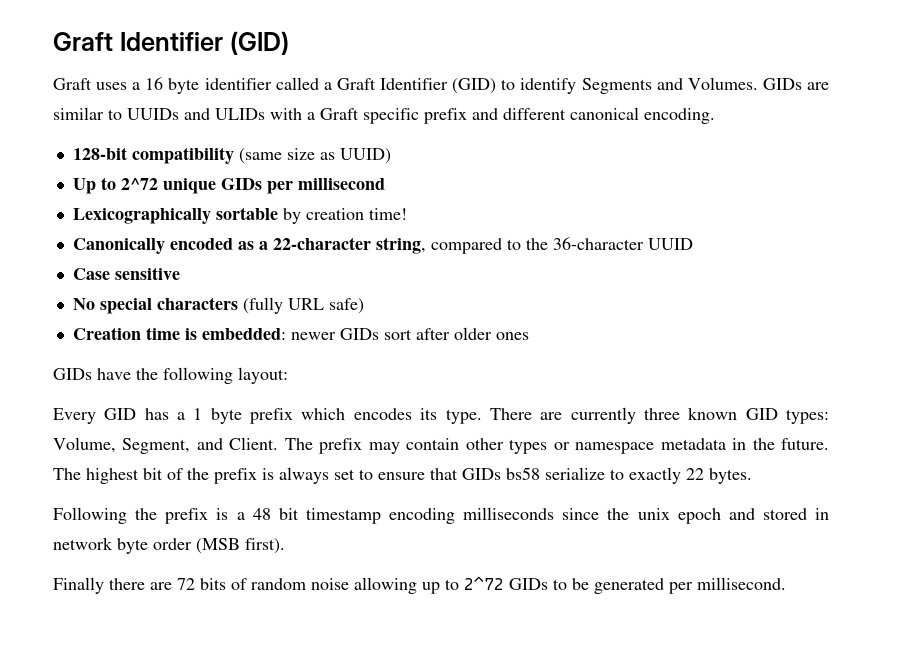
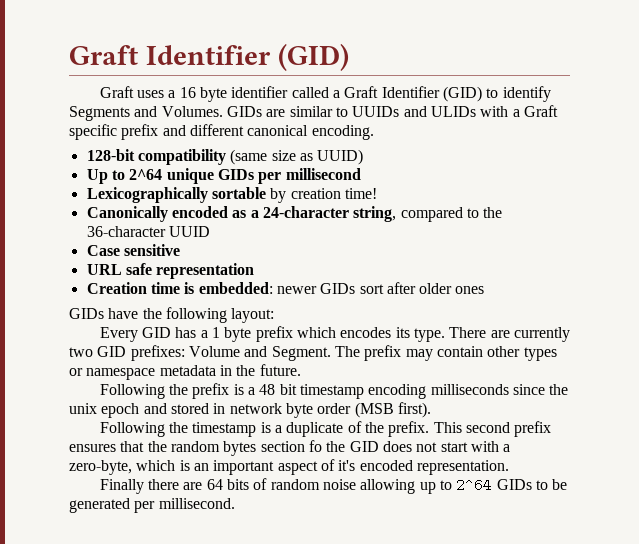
[120,178,158,190] 2^72 -> [129,169,163,180] 2^64
[272,237,371,250] 22-character -> [262,206,349,218] 24-character
[72,297,364,314] No special characters (fully URL safe) -> [86,263,255,279] URL safe representation
[643,407,830,424] [53,437,279,454] three known GID types: Volume, Segment, and Client. -> [69,345,331,361] two GID prefixes: Volume and Segment.
[53,467,752,484] The highest bit of the prefix is always set to ensure that GIDs bs58 serialize to exactly 22 bytes. -> (301, 370) none
(285, 546) none -> [99,421,552,437] [69,440,511,456] [69,459,509,475] // Following the timestamp is a duplicate of the prefix. This second prefix ensures that the random bytes section fo the GID does not start with a zero-byte, which is an important aspect of it's encoded representation.
[177,578,195,590] 72 -> [206,479,223,490] 64
[464,576,504,590] 2^72 -> [456,478,493,492] 2^64

